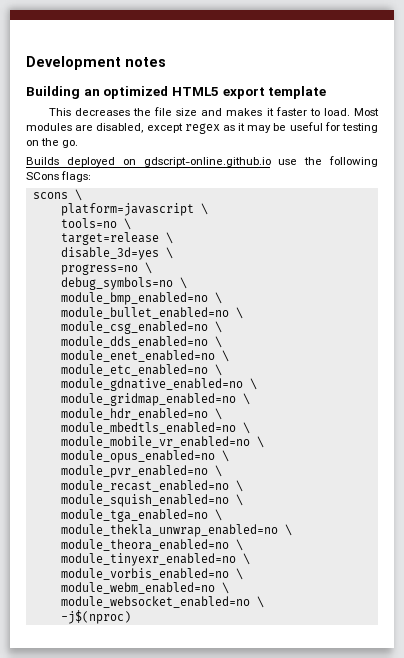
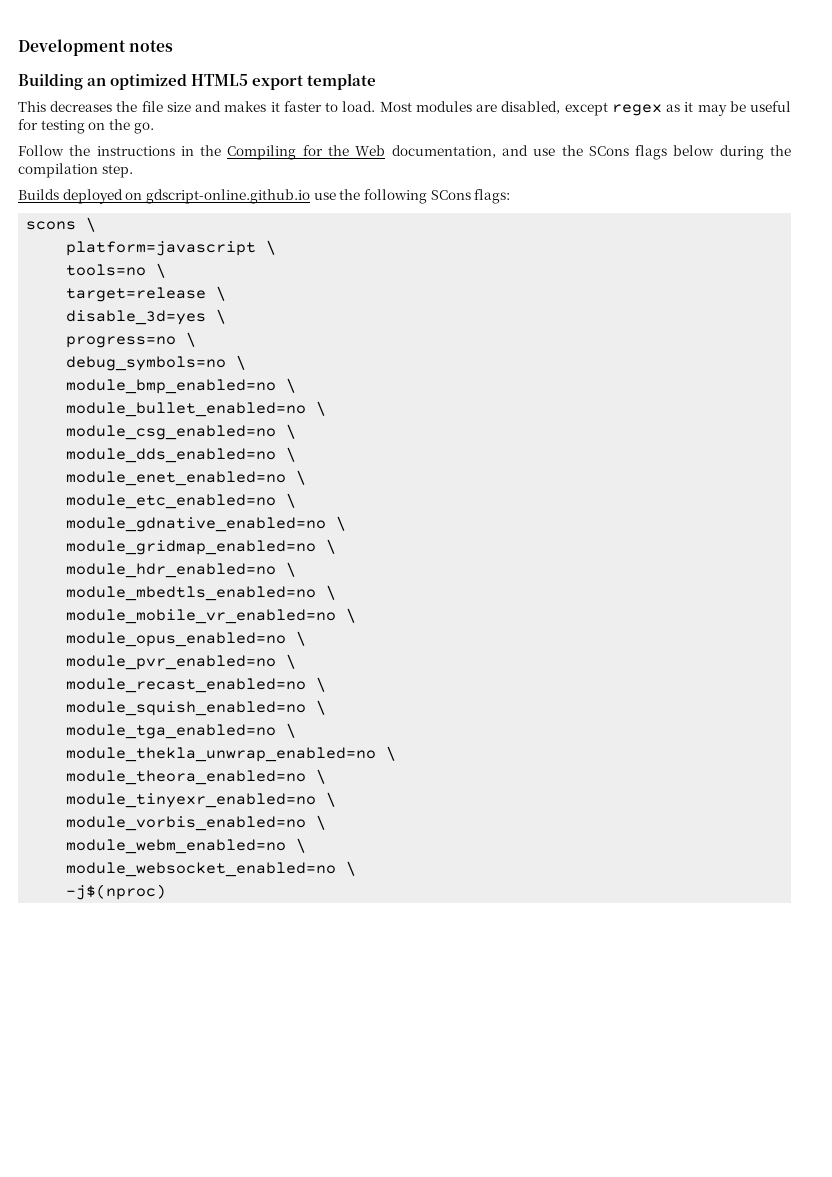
(79, 144) none -> [18,145,791,160] [18,163,133,178] // Follow the instructions in the Compiling for the Web documentation, and use the SCons flags below during the compilation step.

